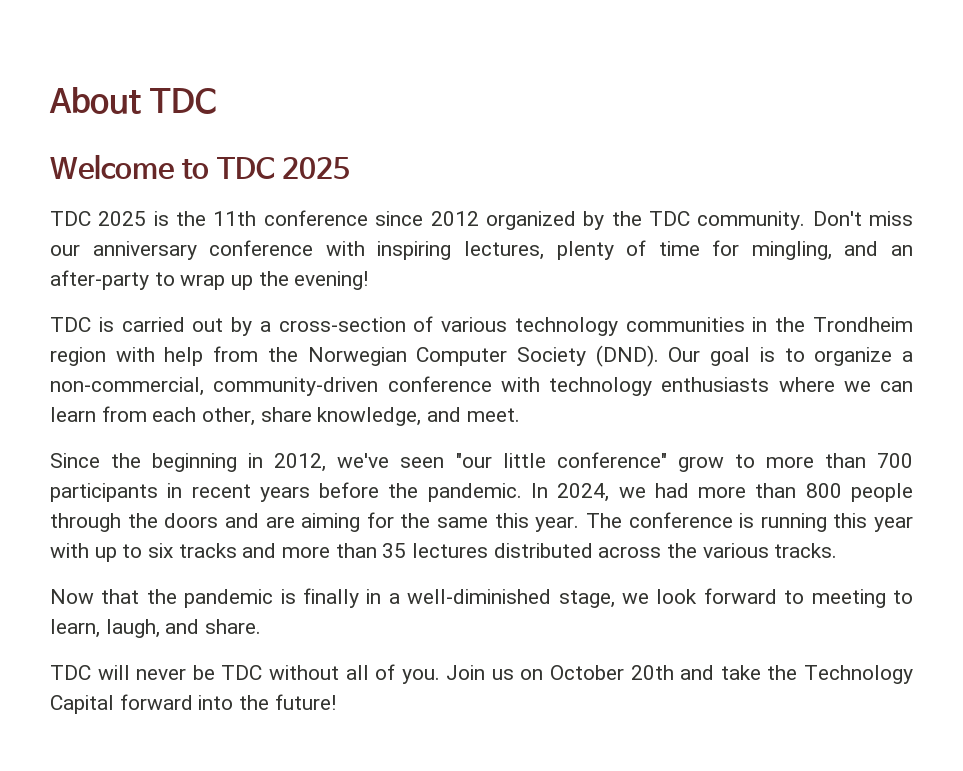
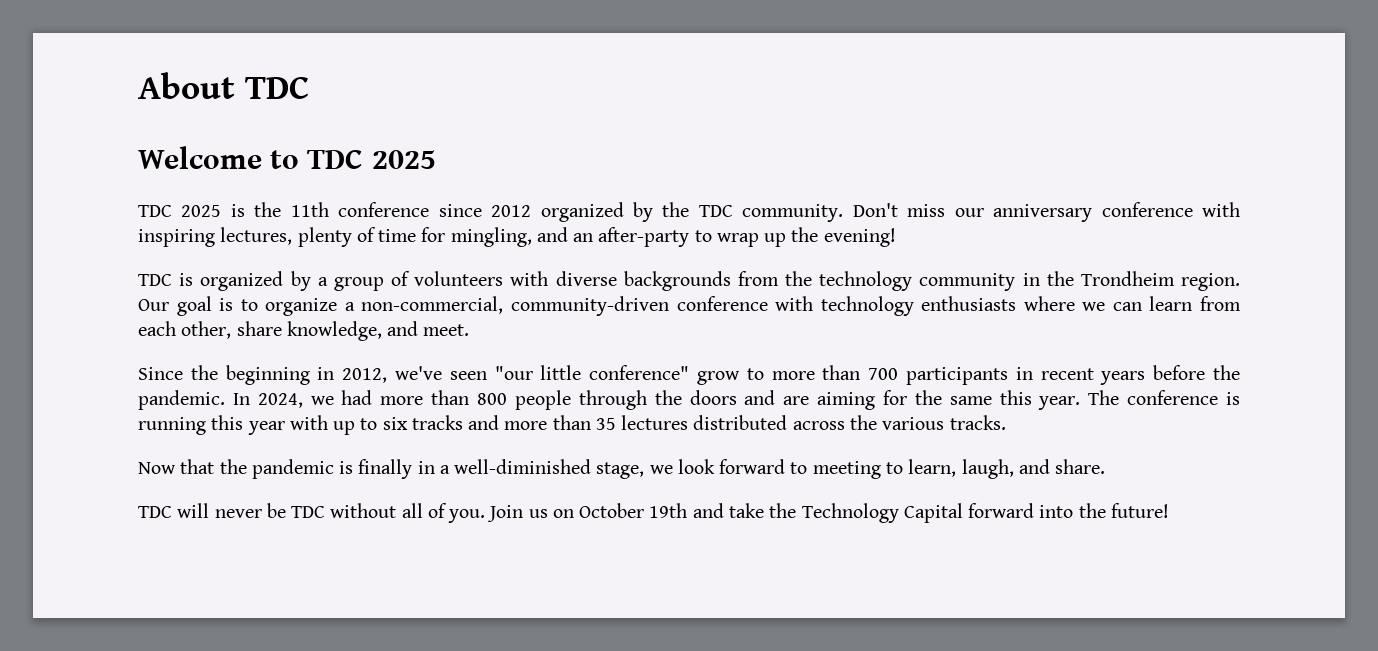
[121,316,913,336] [50,345,659,367] carried out by a cross-section of various technology communities in the Trondheim region with help from the Norwegian Computer Society (DND). -> [200,271,1240,291] organized by a group of volunteers with diverse backgrounds from the technology community in the Trondheim region.
[630,665,674,680] 20th -> [649,503,688,518] 19th

